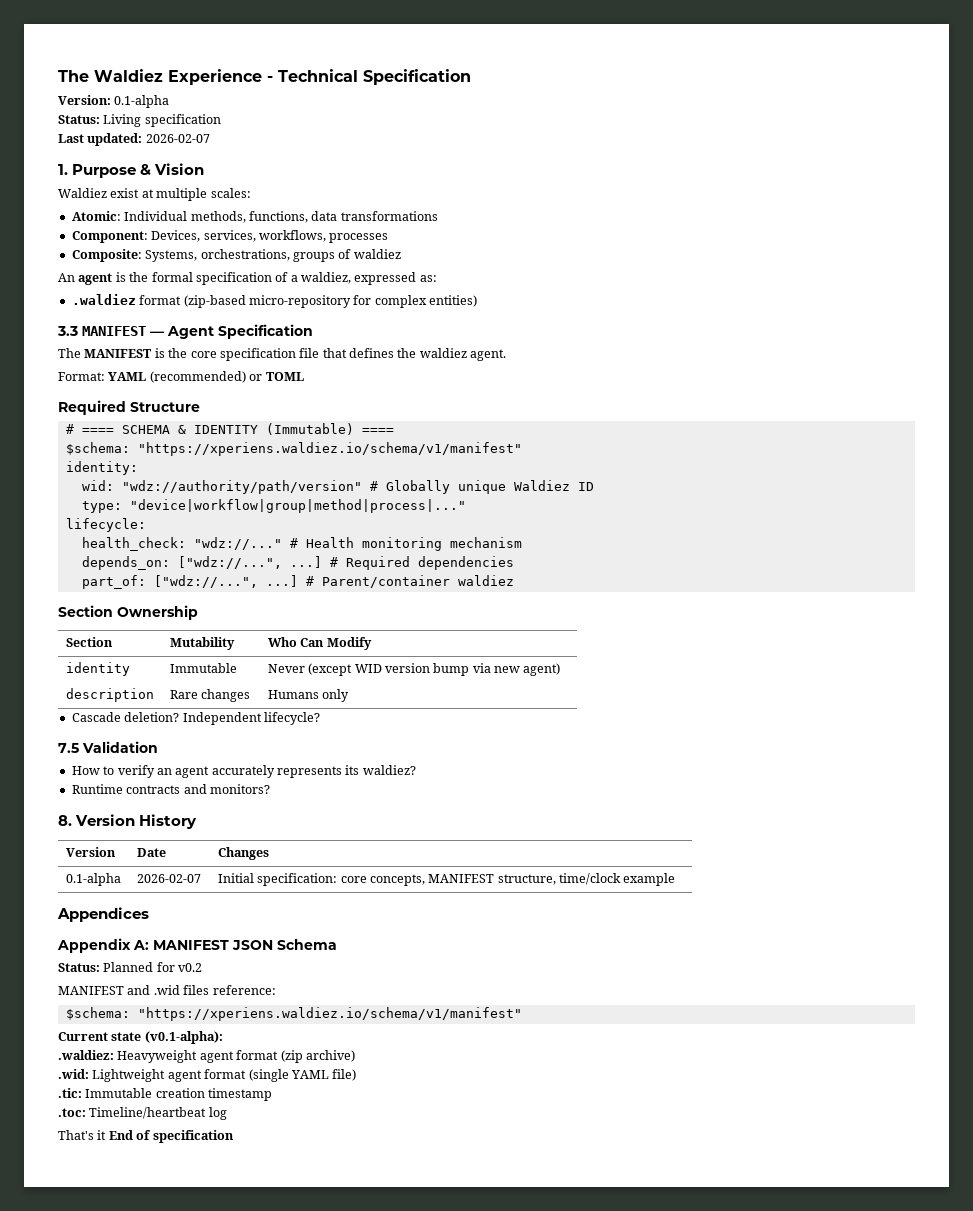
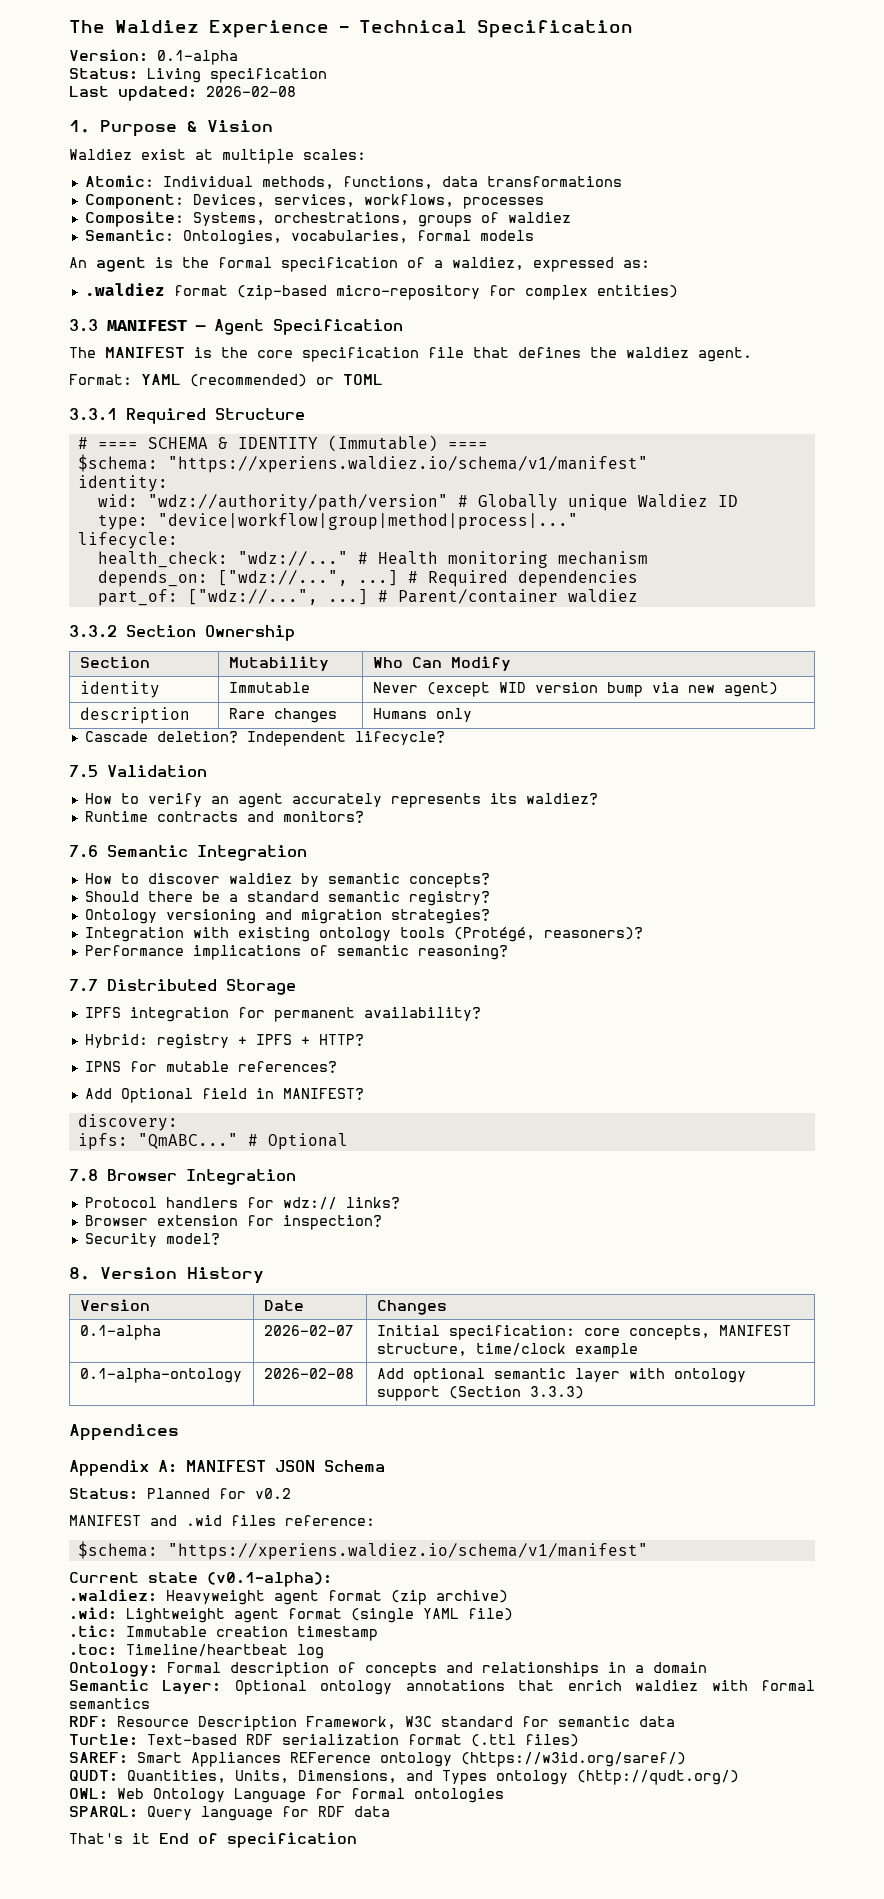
[145,134,210,143] 2026-02-07 -> [206,86,296,97] 2026-02-08
(401, 254) none -> [84,229,534,245] // Semantic: Ontologies, vocabularies, formal models
(304, 376) none -> [69,408,117,421] 3.3.1
(514, 580) none -> [69,625,117,638] 3.3.2
(270, 789) none -> [69,845,307,861] [84,873,490,888] [84,891,490,906] [84,909,490,924] [84,927,643,942] [84,945,508,960] [69,979,296,995] [84,1007,481,1022] [84,1034,364,1049] [84,1061,337,1073] [84,1088,364,1103] [77,1114,178,1131] [77,1133,348,1150] [69,1169,296,1185] [84,1197,400,1210] [84,1215,382,1230] [84,1233,220,1247] // 7.6 Semantic Integration // How to discover waldiez by semantic concepts? // Should there be a standard semantic registry? // Ontology versioning and migration strategies? // Integration with existing ontology tools (Protégé, reasoners)? // Performance implications of semantic reasoning? // 7.7 Distributed Storage // IPFS integration for permanent availability? // Hybrid: registry + IPFS + HTTP? // IPNS for mutable references? // Add Optional field in MANIFEST? // discovery: // ipfs: "QmABC..." # Optional // 7.8 Browser Integration // Protocol handlers for wdz:// links? // Browser extension for inspection? // Security model?
(676, 879) none -> [79,1368,242,1383] [263,1368,354,1379] [376,1368,746,1383] [376,1386,584,1401] // 0.1-alpha-ontology | 2026-02-08 | Add optional semantic layer with ontology support (Section 3.3.3)
(227, 1113) none -> [69,1662,707,1677] [69,1679,816,1695] [69,1698,150,1709] [69,1716,675,1731] [69,1734,579,1747] [69,1752,686,1767] [69,1770,739,1785] [69,1788,504,1803] [69,1806,390,1821] // Ontology: Formal description of concepts and relationships in a domain // Semantic Layer: Optional ontology annotations that enrich waldiez with formal semantics // RDF: Resource Description Framework, W3C standard for semantic data // Turtle: Text-based RDF serialization format (.ttl files) // SAREF: Smart Appliances REFerence ontology (https://w3id.org/saref/) // QUDT: Quantities, Units, Dimensions, and Types ontology (http://qudt.org/) // OWL: Web Ontology Language for formal ontologies // SPARQL: Query language for RDF data

